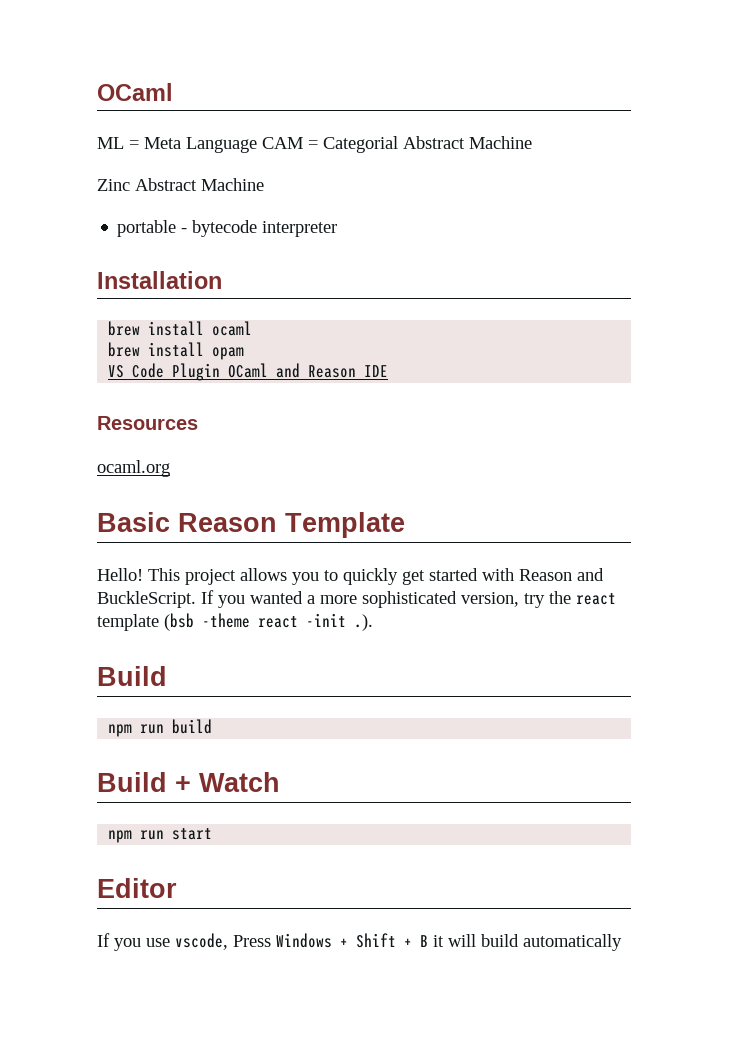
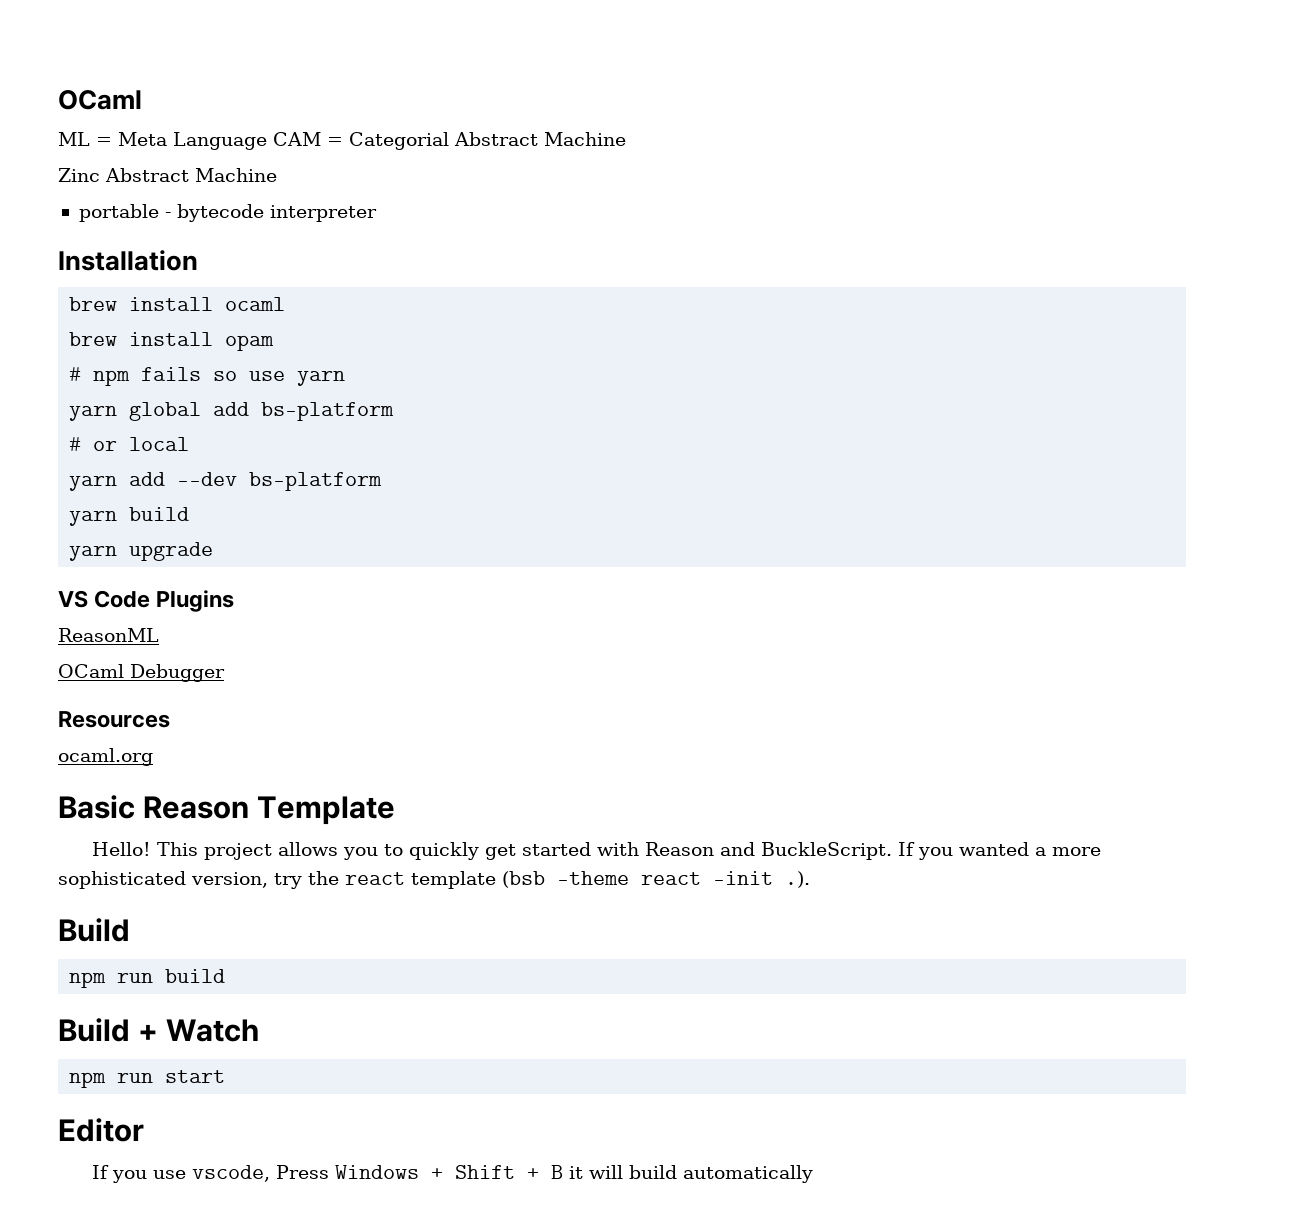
[108,363,389,381] VS Code Plugin OCaml and Reason IDE -> [69,367,346,386] [69,402,395,421] [69,437,190,451] [69,472,383,491] [69,507,190,526] [69,542,214,561] [58,590,235,612] [58,628,159,642] [58,664,225,682] # npm fails so use yarn // yarn global add bs-platform // # or local // yarn add --dev bs-platform // yarn build // yarn upgrade // VS Code Plugins // ReasonML // OCaml Debugger

